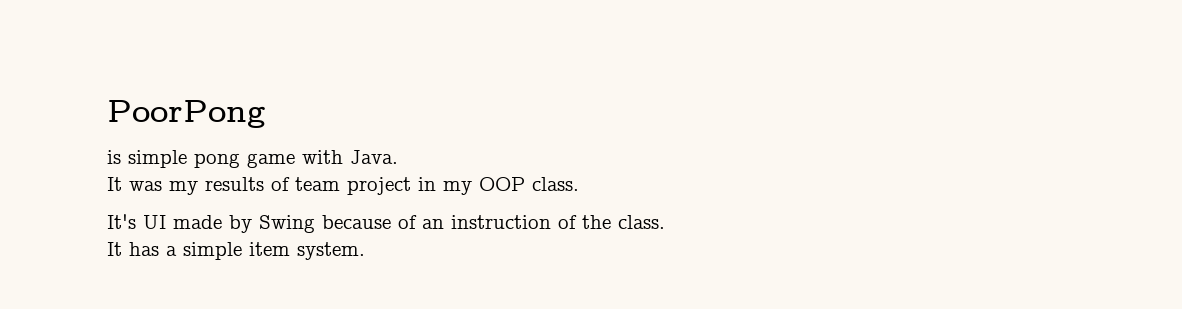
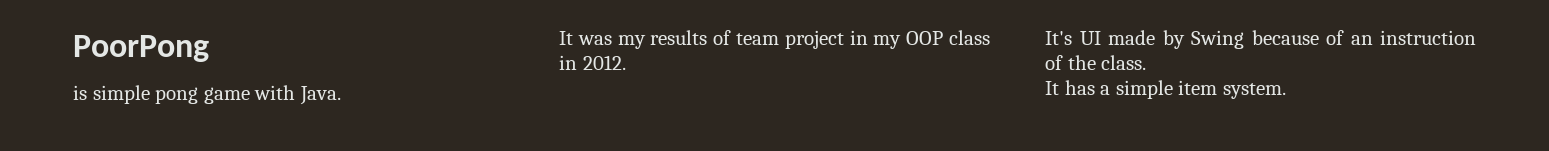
[532,177,579,191] class. -> [949,30,991,45] [559,55,626,70] class in 2012.

